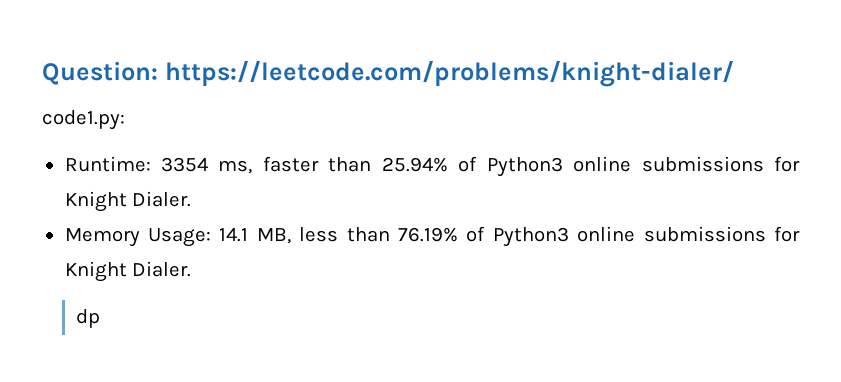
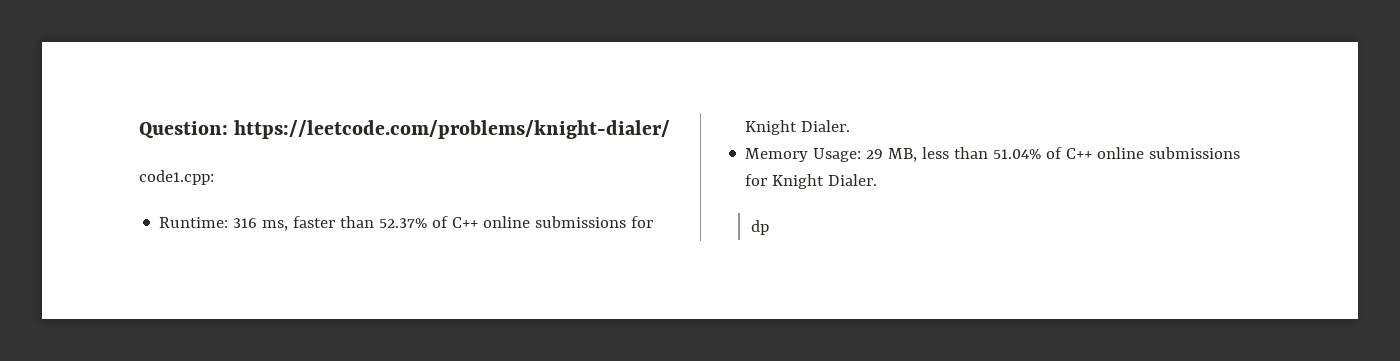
[42,110,125,130] code1.py: -> [139,170,214,185] code1.cpp:
[160,157,208,172] 3354 -> [233,218,258,228] 316
[381,156,563,177] 25.94% of Python3 -> [379,216,479,228] 52.37% of C++
[219,227,249,242] 14.1 -> [866,149,884,159] 29
[397,226,569,247] 76.19% of Python3 -> [993,147,1093,159] 51.04% of C++

